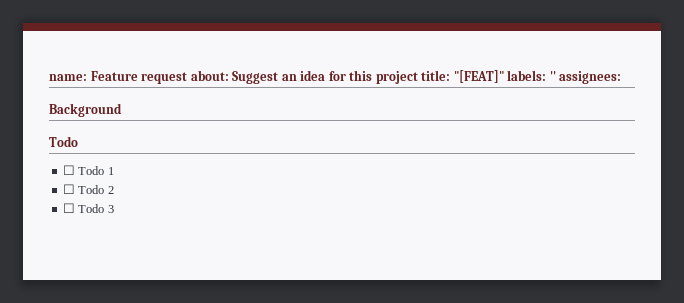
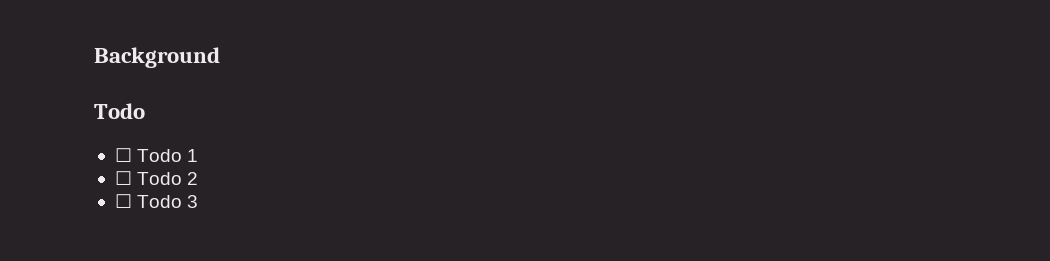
[49,70,622,84] name: Feature request about: Suggest an idea for this project title: "[FEAT]" labels: '' assignees: // -> (94, 57) none

